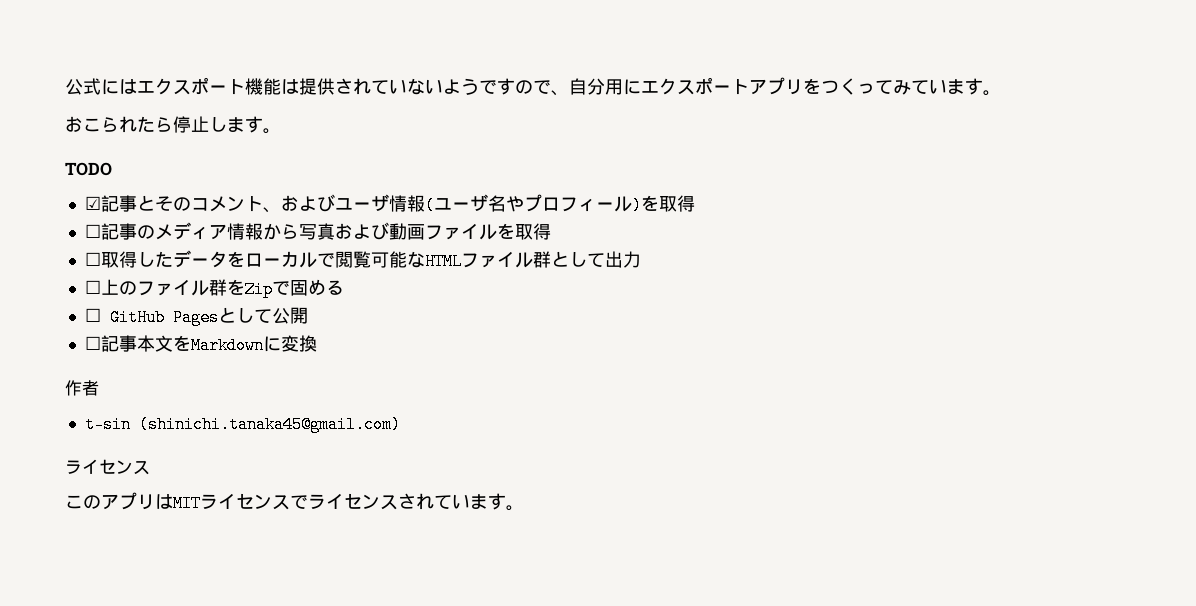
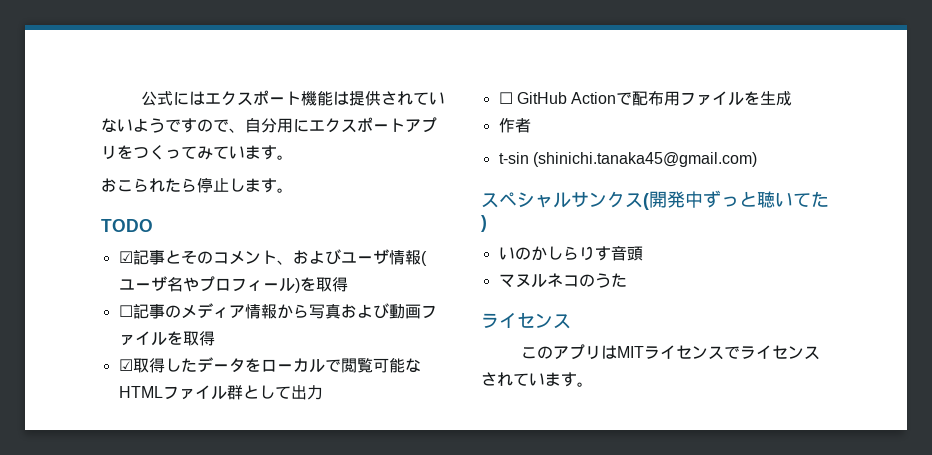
[84,252,101,266] ☐ -> [118,359,133,371] ☑
[100,279,344,298] [84,307,308,326] [84,335,317,354] [65,380,99,396] [84,416,401,433] 上のファイル群をZipで固める // ☐ GitHub Pagesとして公開 // ☐記事本文をMarkdownに変換 // 作者 // t-sin (shinichi.tanaka45@gmail.com) -> [516,90,793,106] [498,118,531,133] [498,152,757,167] [481,190,829,210] [481,215,487,232] [498,245,643,261] [498,273,627,288] GitHub Actionで配布用ファイルを生成 // 作者 // t-sin (shinichi.tanaka45@gmail.com) // スペシャルサンクス(開発中ずっと聴いてた) // いのかしらりす音頭 // マヌルネコのうた

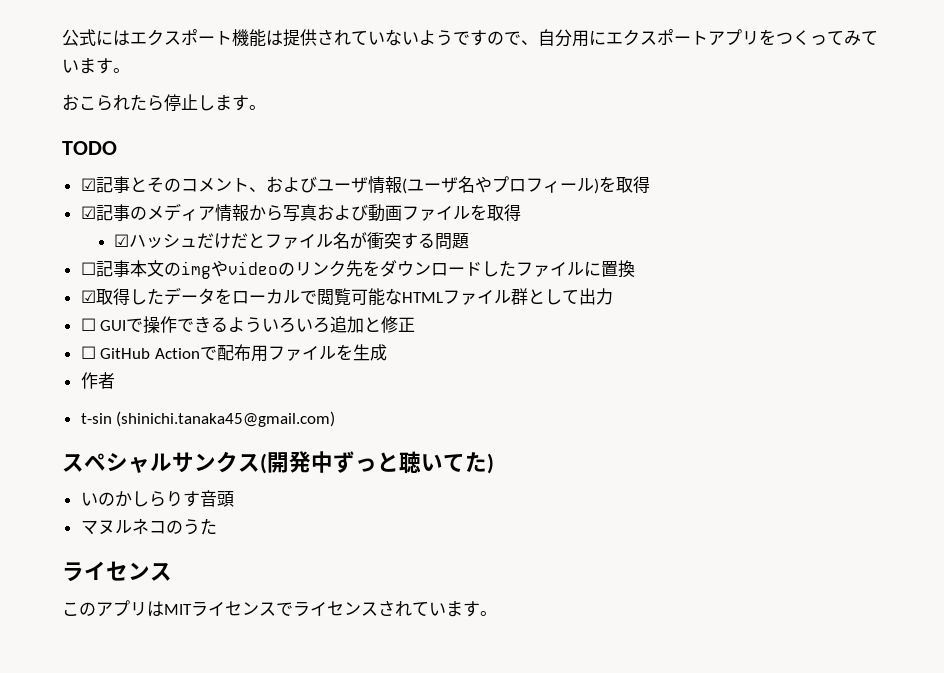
[118,305,133,317] ☐ -> [80,206,96,219] ☑
(215, 338) none -> [114,232,470,250] [80,260,635,279] // ☑ハッシュだけだとファイル名が衝突する問題 // ☐記事本文のimgやvideoのリンク先をダウンロードしたファイルに置換
(323, 392) none -> [80,316,416,334] // ☐ GUIで操作できるよういろいろ追加と修正

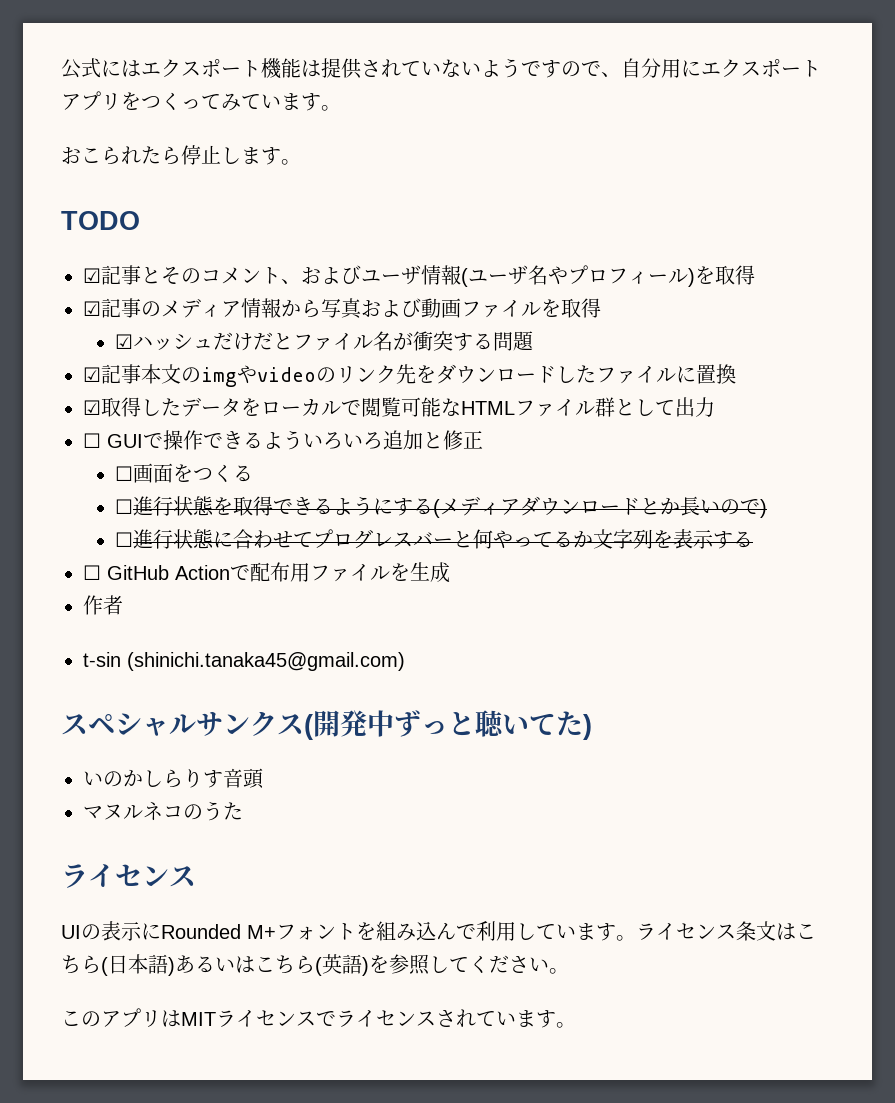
[80,262,96,275] ☐ -> [83,367,101,382] ☑
(416, 324) none -> [115,463,254,483] [115,496,768,518] [115,529,754,549] // ☐画面をつくる // ☐進行状態を取得できるようにする(メディアダウンロードとか長いので) // ☐進行状態に合わせてプログレスバーと何やってるか文字列を表示する
(172, 571) none -> [61,921,816,941] [61,954,569,976] // UIの表示にRounded M+フォントを組み込んで利用しています。ライセンス条文はこちら(日本語)あるいはこちら(英語)を参照してください。

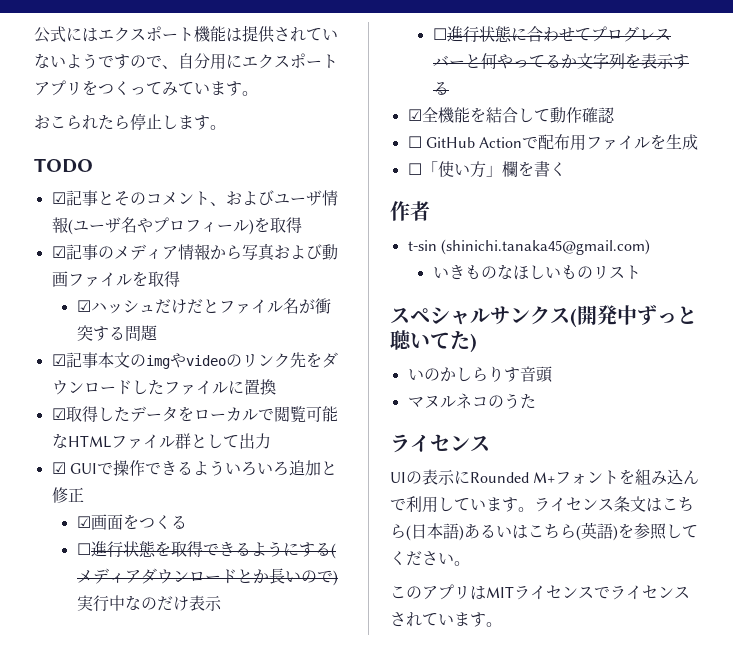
[83,433,101,448] ☐ -> [51,462,66,474] ☑
[115,466,134,481] ☐ -> [76,516,91,528] ☑
(768, 508) none -> [76,595,222,612] 実行中なのだけ表示
(754, 539) none -> [407,107,615,123] // ☑全機能を結合して動作確認
[83,595,123,615] [83,652,405,671] 作者 // t-sin (shinichi.tanaka45@gmail.com) -> [407,161,566,178] [390,201,430,221] [407,239,650,255] [432,264,641,280] ☐「使い方」欄を書く // 作者 // t-sin (shinichi.tanaka45@gmail.com) // いきものなほしいものリスト

